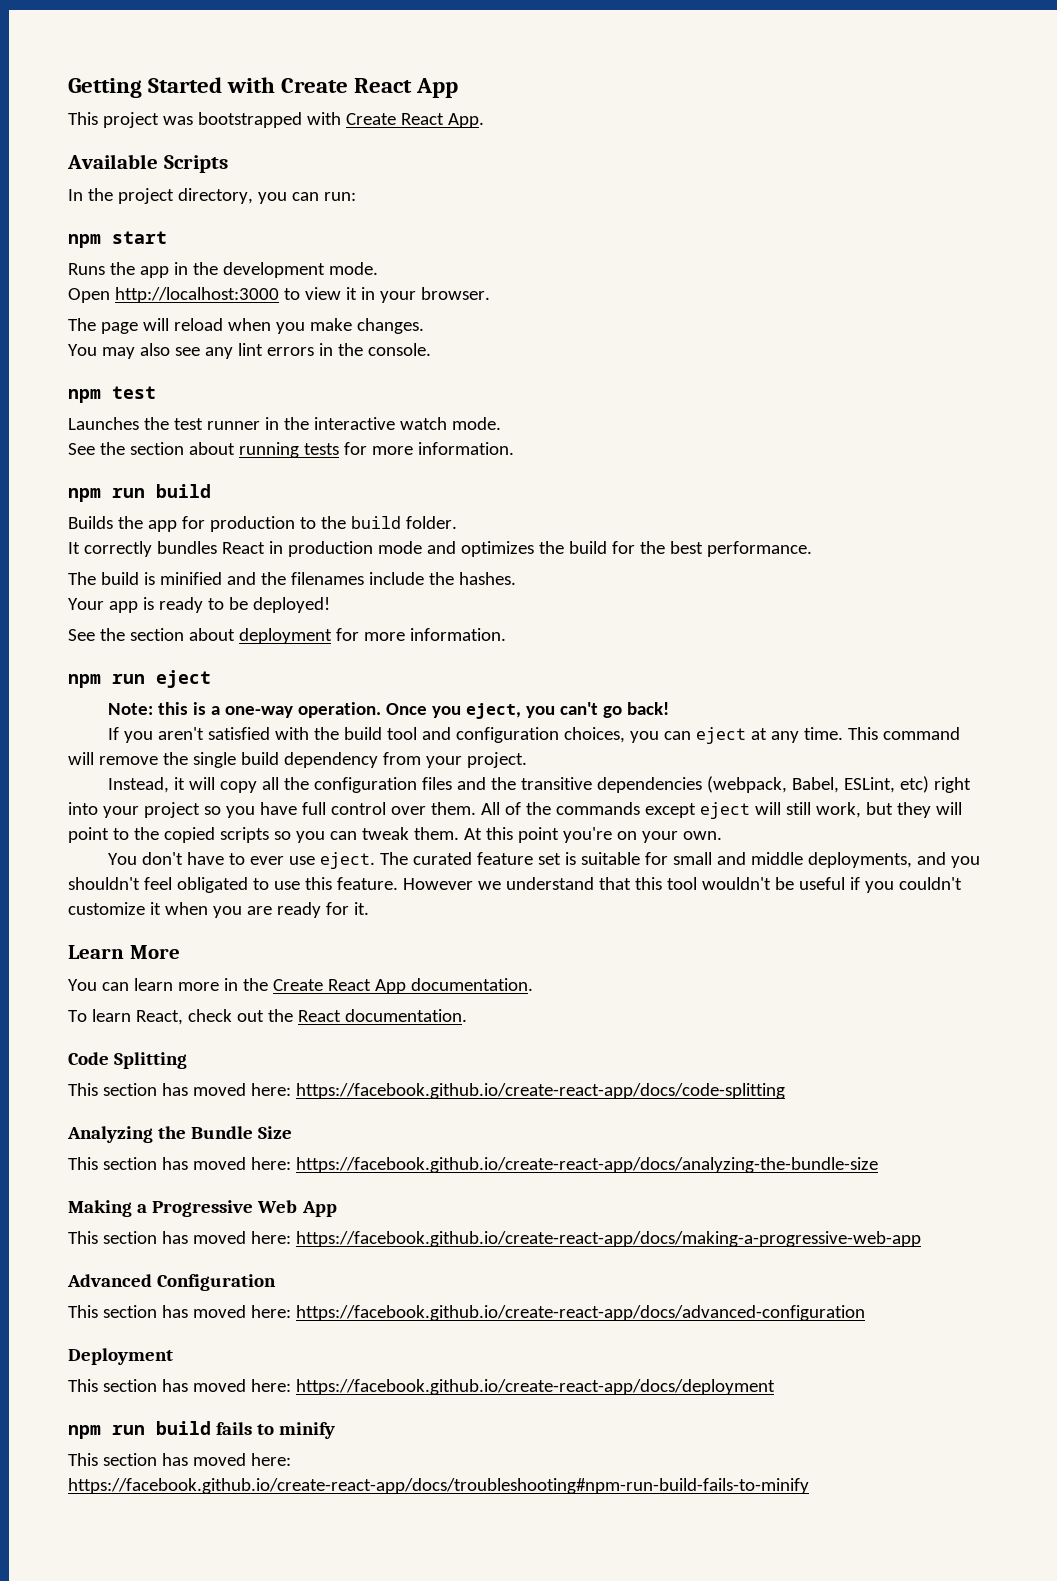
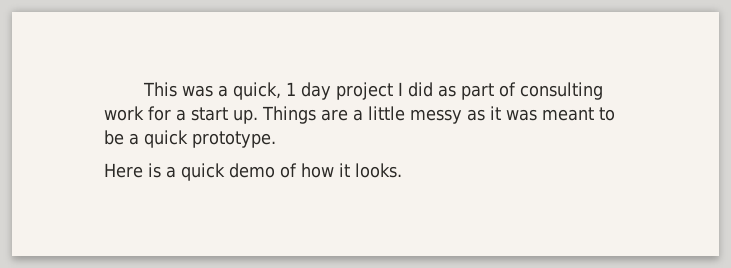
[68,77,459,98] [68,112,484,128] [67,154,228,173] [68,188,356,204] [68,231,167,248] [68,262,378,278] [68,287,490,303] [68,318,424,334] [68,343,431,359] [68,386,156,403] [68,417,501,430] [68,442,514,458] [68,484,211,502] [68,516,457,532] [68,541,812,557] [68,572,516,585] [68,597,330,613] [68,628,506,644] [68,670,211,688] [107,702,669,719] [107,727,960,744] [68,752,527,768] [107,776,971,793] [68,802,962,819] [68,827,722,843] [107,852,980,869] [68,877,962,893] [68,902,369,918] [68,945,180,959] [68,978,533,994] [68,1009,467,1025] [68,1052,188,1069] [68,1083,785,1099] [67,1126,293,1143] [68,1157,878,1173] [68,1200,337,1217] [68,1231,921,1247] [67,1274,277,1291] [68,1305,865,1321] [68,1348,173,1365] [68,1379,775,1395] [68,1421,336,1439] [68,1453,291,1466] [68,1478,809,1494] Getting Started with Create React App // This project was bootstrapped with Create React App. // Available Scripts // In the project directory, you can run: // npm start // Runs the app in the development mode. // Open http://localhost:3000 to view it in your browser. // The page will reload when you make changes. // You may also see any lint errors in the console. // npm test // Launches the test runner in the interactive watch mode. // See the section about running tests for more information. // npm run build // Builds the app for production to the build folder. // It correctly bundles React in production mode and optimizes the build for the best performance. // The build is minified and the filenames include the hashes. // Your app is ready to be deployed! // See the section about deployment for more information. // npm run eject // Note: this is a one-way operation. Once you eject, you can't go back! // If you aren't satisfied with the build tool and configuration choices, you can eject at any time. This command will remove the single build dependency from your project. // Instead, it will copy all the configuration files and the transitive dependencies (webpack, Babel, ESLint, etc) right into your project so you have full control over them. All of the commands except eject will still work, but they will point to the copied scripts so you can tweak them. At this point you're on your own. // You don't have to ever use eject. The curated feature set is suitable for small and middle deployments, and you shouldn't feel obligated to use this feature. However we understand that this tool wouldn't be useful if you couldn't customize it when you are ready for it. // Learn More // You can learn more in the Create React App documentation. // To learn React, check out the React documentation. // Code Splitting // This section has moved here: https://facebook.github.io/create-react-app/docs/code-splitting // Analyzing the Bundle Size // This section has moved here: https://facebook.github.io/create-react-app/docs/analyzing-the-bundle-size // Making a Progressive Web App // This section has moved here: https://facebook.github.io/create-react-app/docs/making-a-progressive-web-app // Advanced Configuration // This section has moved here: https://facebook.github.io/create-react-app/docs/advanced-configuration // Deployment // This section has moved here: https://facebook.github.io/create-react-app/docs/deployment // npm run build fails to minify // This section has moved here: https://facebook.github.io/create-react-app/docs/troubleshooting#npm-run-build-fails-to-minify -> [143,82,604,100] [104,106,615,124] [104,130,276,148] [104,163,402,181] This was a quick, 1 day project I did as part of consulting work for a start up. Things are a little messy as it was meant to be a quick prototype. // Here is a quick demo of how it looks.

